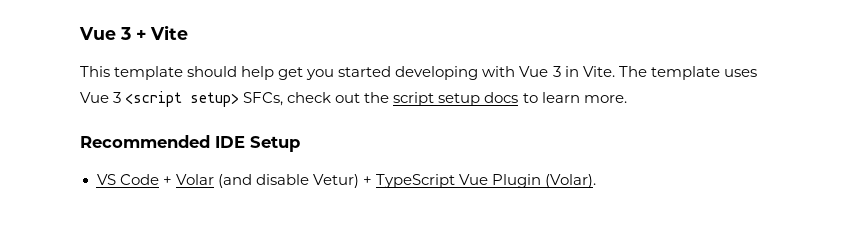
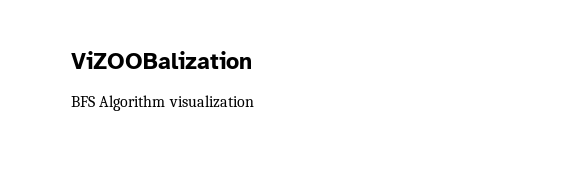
[79,25,188,40] [80,66,757,80] [80,91,627,107] [80,135,300,152] [96,174,597,188] Vue 3 + Vite // This template should help get you started developing with Vue 3 in Vite. The template uses Vue 3 <script setup> SFCs, check out the script setup docs to learn more. // Recommended IDE Setup // VS Code + Volar (and disable Vetur) + TypeScript Vue Plugin (Volar). -> [71,51,252,69] [71,95,254,111] ViZOOBalization // BFS Algorithm visualization

